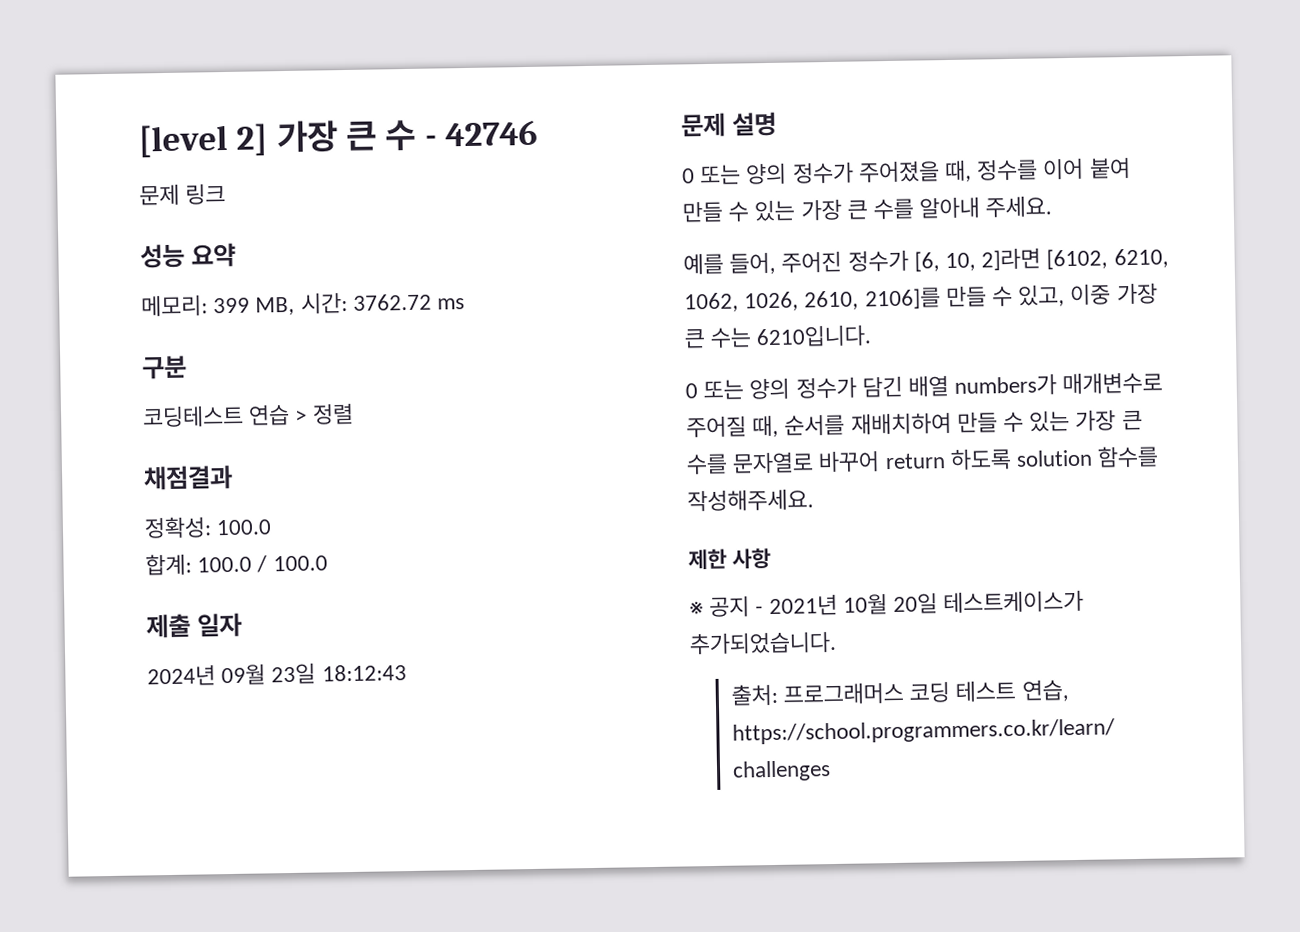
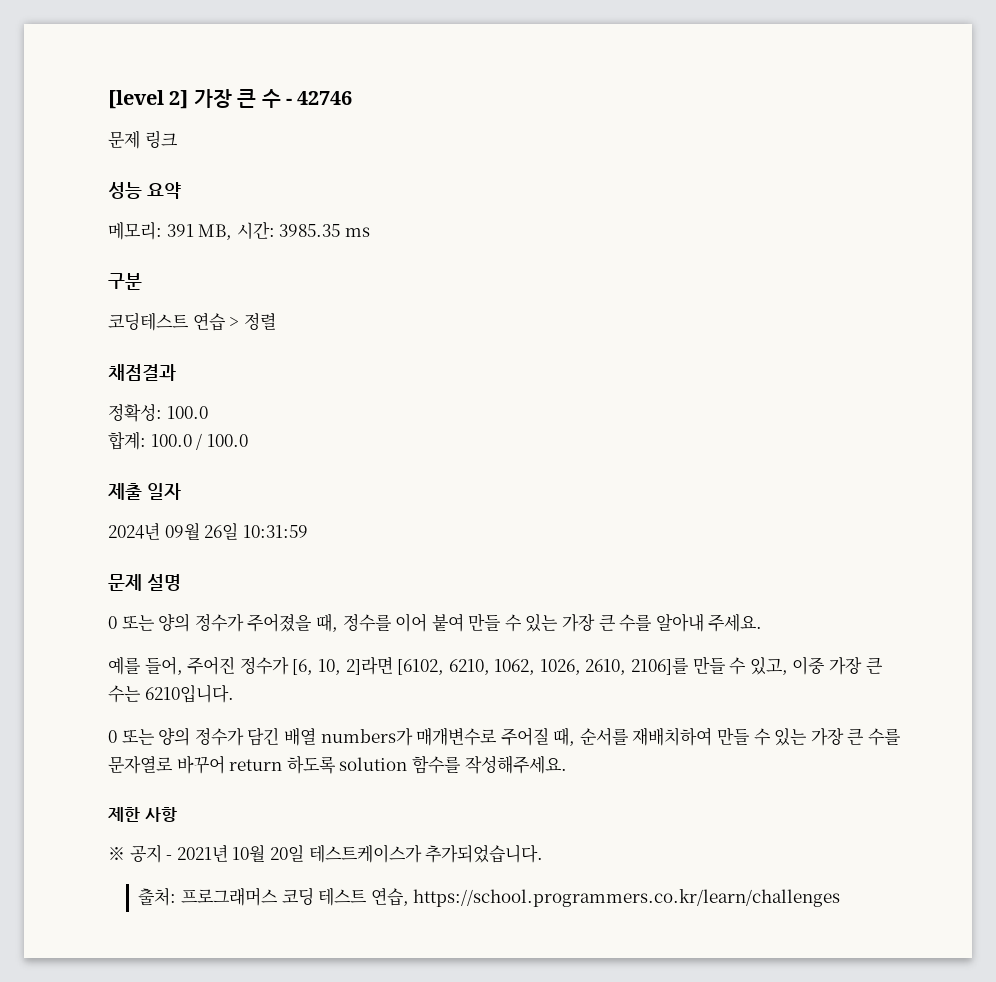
[213,297,251,314] 399 -> [166,224,194,237] 391
[352,293,432,311] 3762.72 -> [279,224,341,237] 3985.35
[271,662,407,685] 23일 18:12:43 -> [204,523,308,540] 26일 10:31:59

